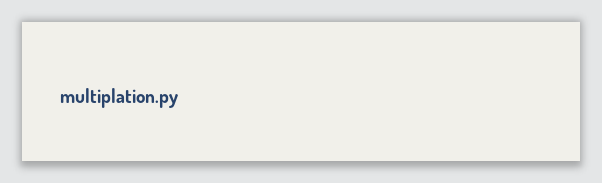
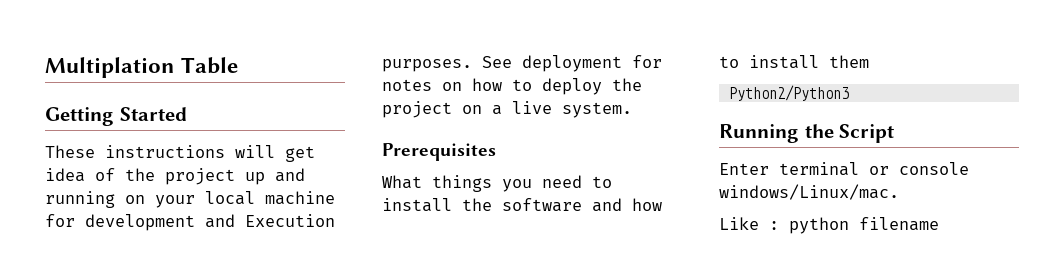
[60,88,178,108] multiplation.py -> [45,57,239,78] [45,107,187,126] [45,145,315,162] [45,168,305,185] [45,191,335,208] [45,214,335,231] [382,55,662,72] [382,78,642,95] [382,101,632,118] [382,143,496,161] [382,175,612,192] [382,198,662,212] [719,55,869,69] [728,85,849,101] [719,124,895,143] [719,162,969,176] [719,184,899,200] [719,217,939,234] Multiplation Table // Getting Started // These instructions will get idea of the project up and running on your local machine for development and Execution purposes. See deployment for notes on how to deploy the project on a live system. // Prerequisites // What things you need to install the software and how to install them // Python2/Python3 // Running the Script // Enter terminal or console windows/Linux/mac. // Like : python filename

